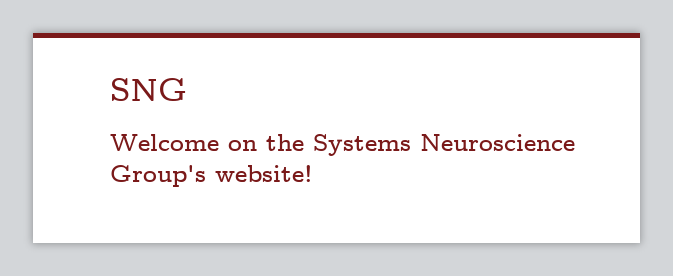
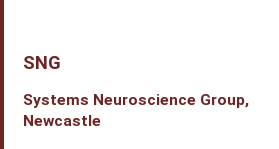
[110,134,575,156] [110,165,313,187] Welcome on the Systems Neuroscience Group's website! -> [23,94,250,108] [23,115,101,126] Systems Neuroscience Group, Newcastle

